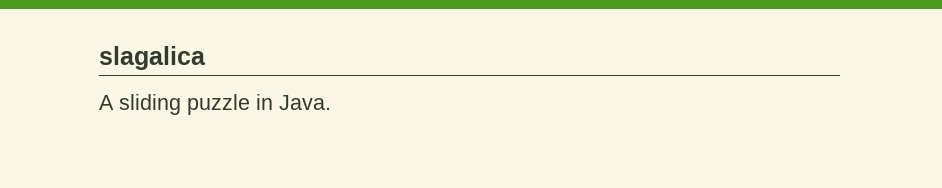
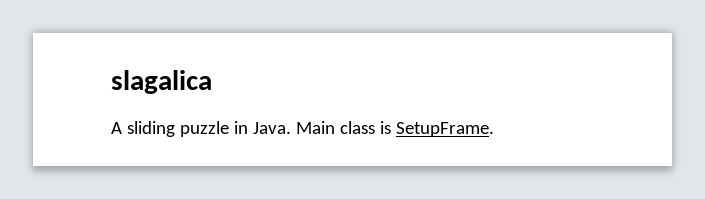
(331, 102) none -> [295,121,494,137] Main class is SetupFrame.

